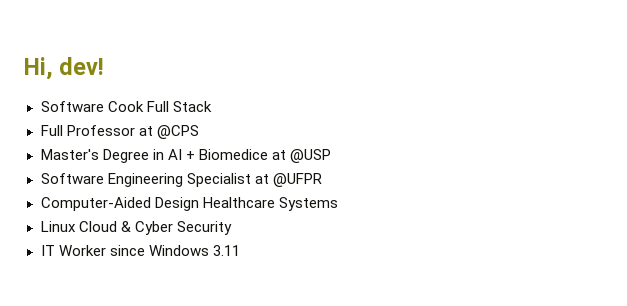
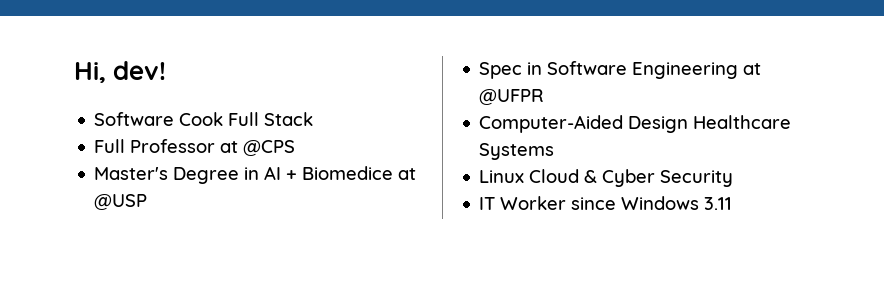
(331, 156) none -> [479,62,543,79] Spec in
[186,173,251,187] Specialist -> (739, 70) none

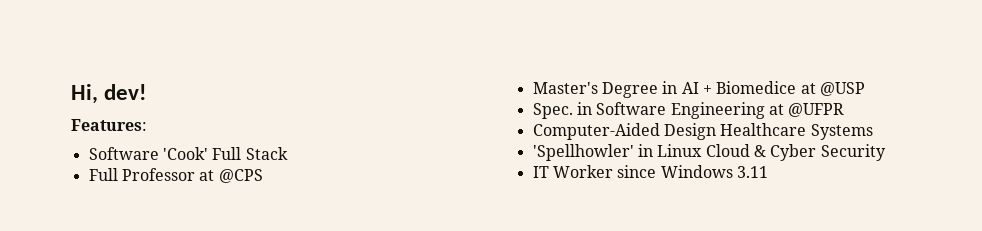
[94,112,224,126] // Software Cook -> [71,119,147,131] [88,147,208,160] // Features: // Software 'Cook'
[479,62,523,79] Spec -> [532,103,573,119] Spec.
(555, 151) none -> [532,144,653,161] 'Spellhowler' in

